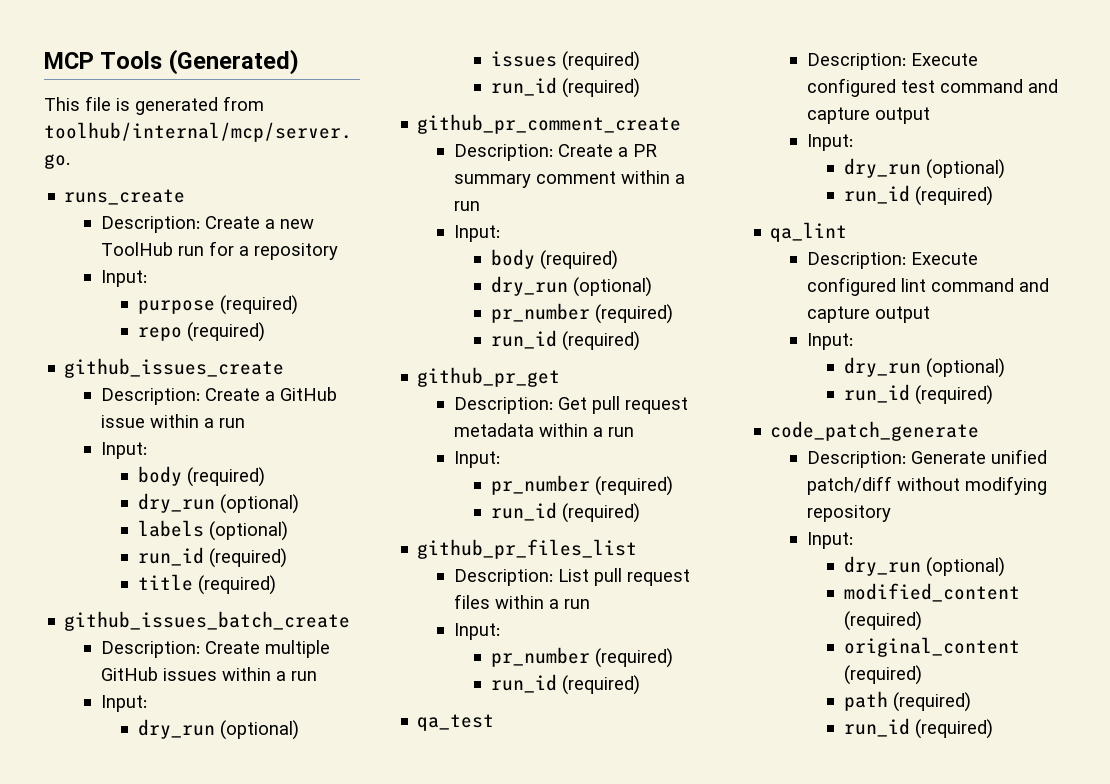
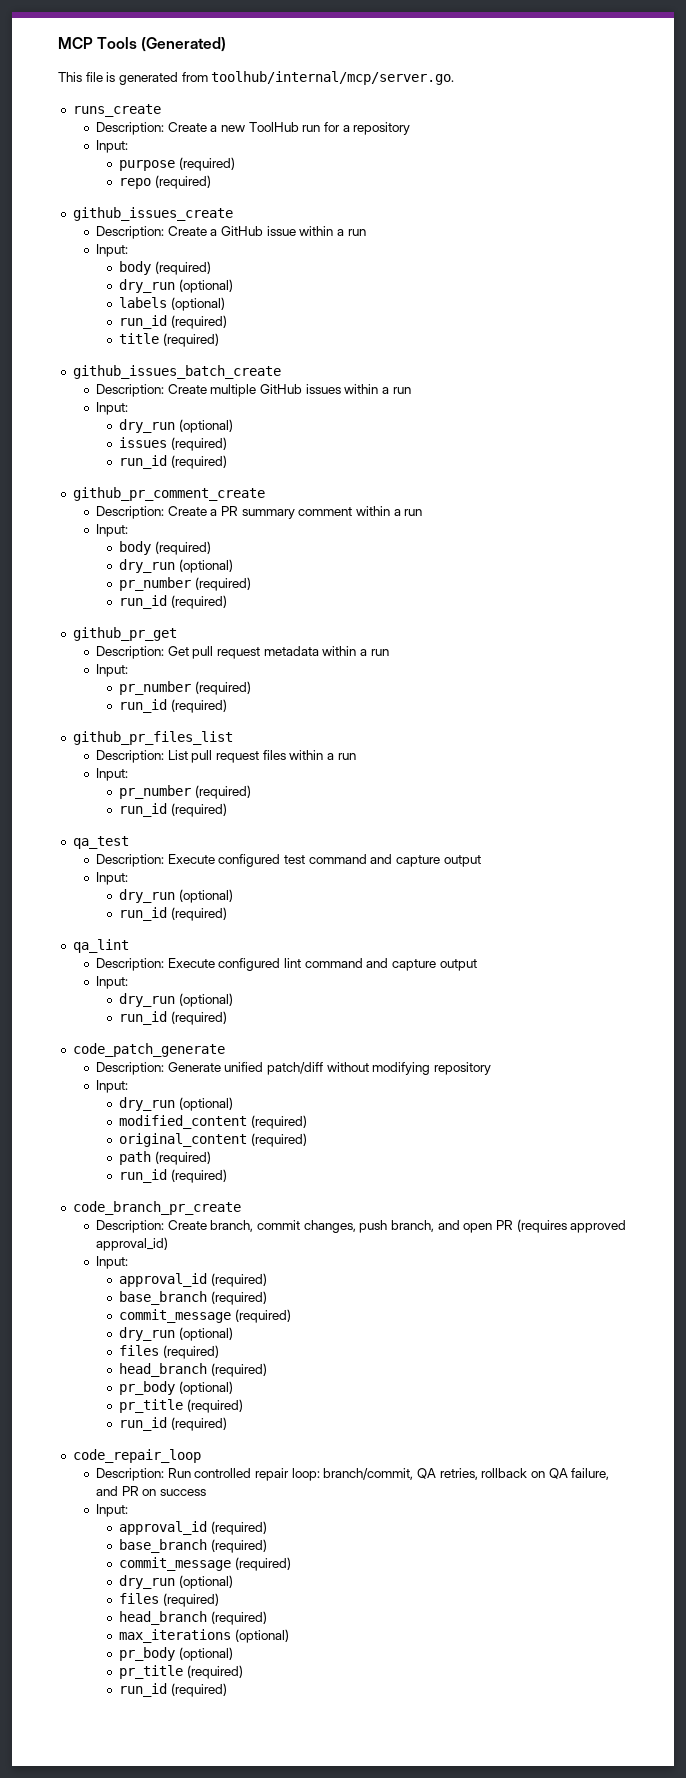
(993, 729) none -> [72,1201,241,1215] [96,1219,627,1233] [96,1237,169,1251] [96,1256,129,1269] [119,1273,267,1287] [119,1291,267,1305] [119,1309,291,1323] [119,1327,233,1341] [119,1345,219,1359] [119,1363,267,1377] [119,1381,233,1395] [119,1399,243,1413] [119,1417,227,1431] [72,1449,201,1463] [96,1468,610,1481] [96,1486,207,1496] [96,1504,129,1517] [119,1521,267,1535] [119,1539,267,1553] [119,1557,291,1571] [119,1575,233,1589] [119,1593,219,1607] [119,1611,267,1625] [119,1629,289,1643] [119,1647,233,1661] [119,1665,243,1679] [119,1683,227,1697] // code_branch_pr_create // Description: Create branch, commit changes, push branch, and open PR (requires approved approval_id) // Input: // approval_id (required) // base_branch (required) // commit_message (required) // dry_run (optional) // files (required) // head_branch (required) // pr_body (optional) // pr_title (required) // run_id (required) // code_repair_loop // Description: Run controlled repair loop: branch/commit, QA retries, rollback on QA failure, and PR on success // Input: // approval_id (required) // base_branch (required) // commit_message (required) // dry_run (optional) // files (required) // head_branch (required) // max_iterations (optional) // pr_body (optional) // pr_title (required) // run_id (required)

